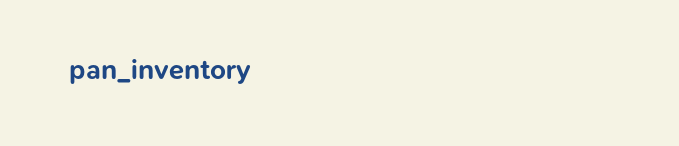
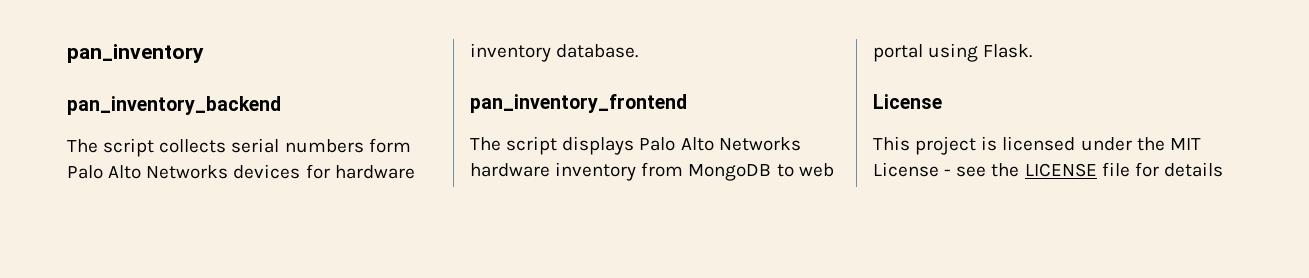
(251, 71) none -> [67,96,281,115] [67,138,411,157] [67,164,415,179] [470,43,639,62] [470,94,687,113] [470,136,801,155] [470,162,834,181] [873,43,1033,62] [873,94,942,109] [873,136,1201,155] [873,162,1223,177] // pan_inventory_backend // The script collects serial numbers form Palo Alto Networks devices for hardware inventory database. // pan_inventory_frontend // The script displays Palo Alto Networks hardware inventory from MongoDB to web portal using Flask. // License // This project is licensed under the MIT License - see the LICENSE file for details

